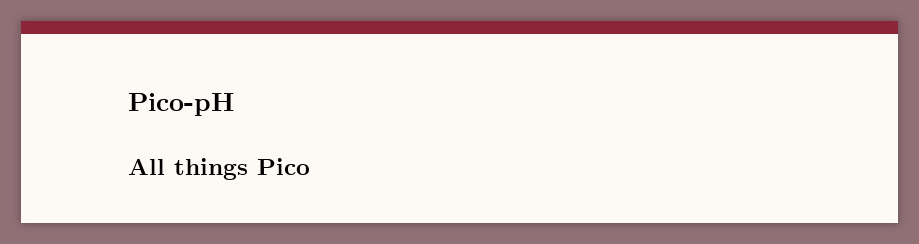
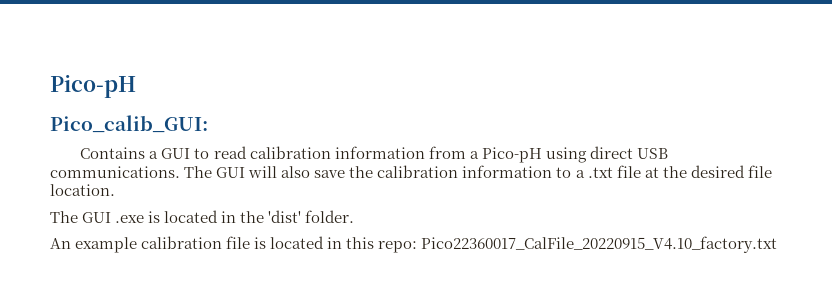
[128,158,310,180] All things Pico -> [50,115,208,133] [80,146,668,163] [50,165,772,178] [50,184,115,196] [50,210,355,223] [50,236,778,253] Pico_calib_GUI: // Contains a GUI to read calibration information from a Pico-pH using direct USB communications. The GUI will also save the calibration information to a .txt file at the desired file location. // The GUI .exe is located in the 'dist' folder. // An example calibration file is located in this repo: Pico22360017_CalFile_20220915_V4.10_factory.txt

